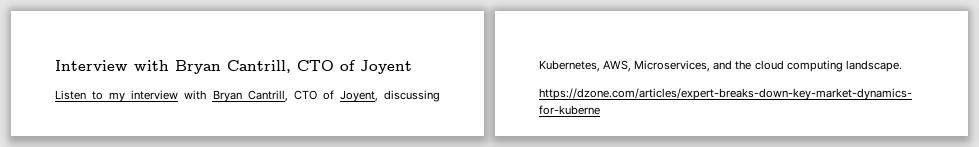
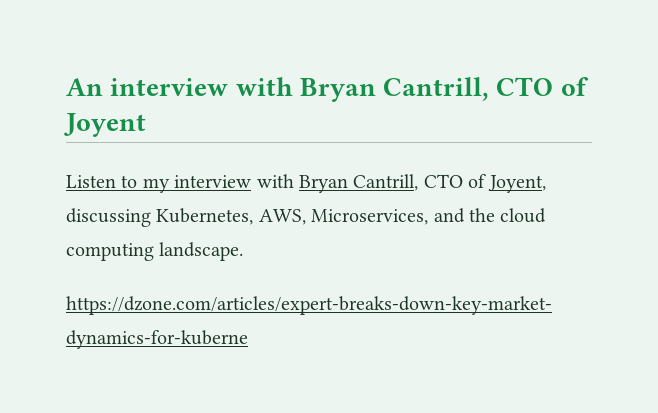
[55,60,128,71] Interview -> [66,78,229,96] An interview

